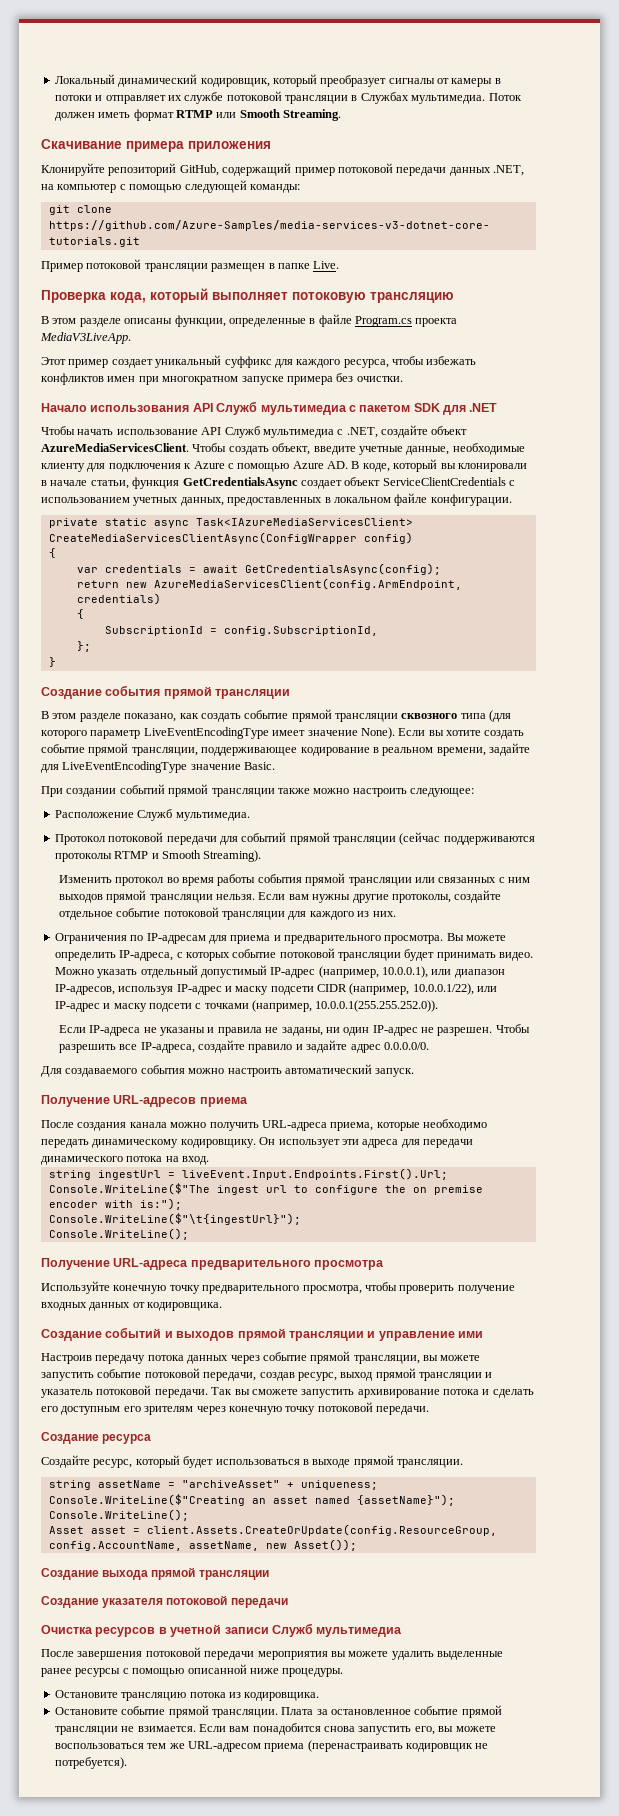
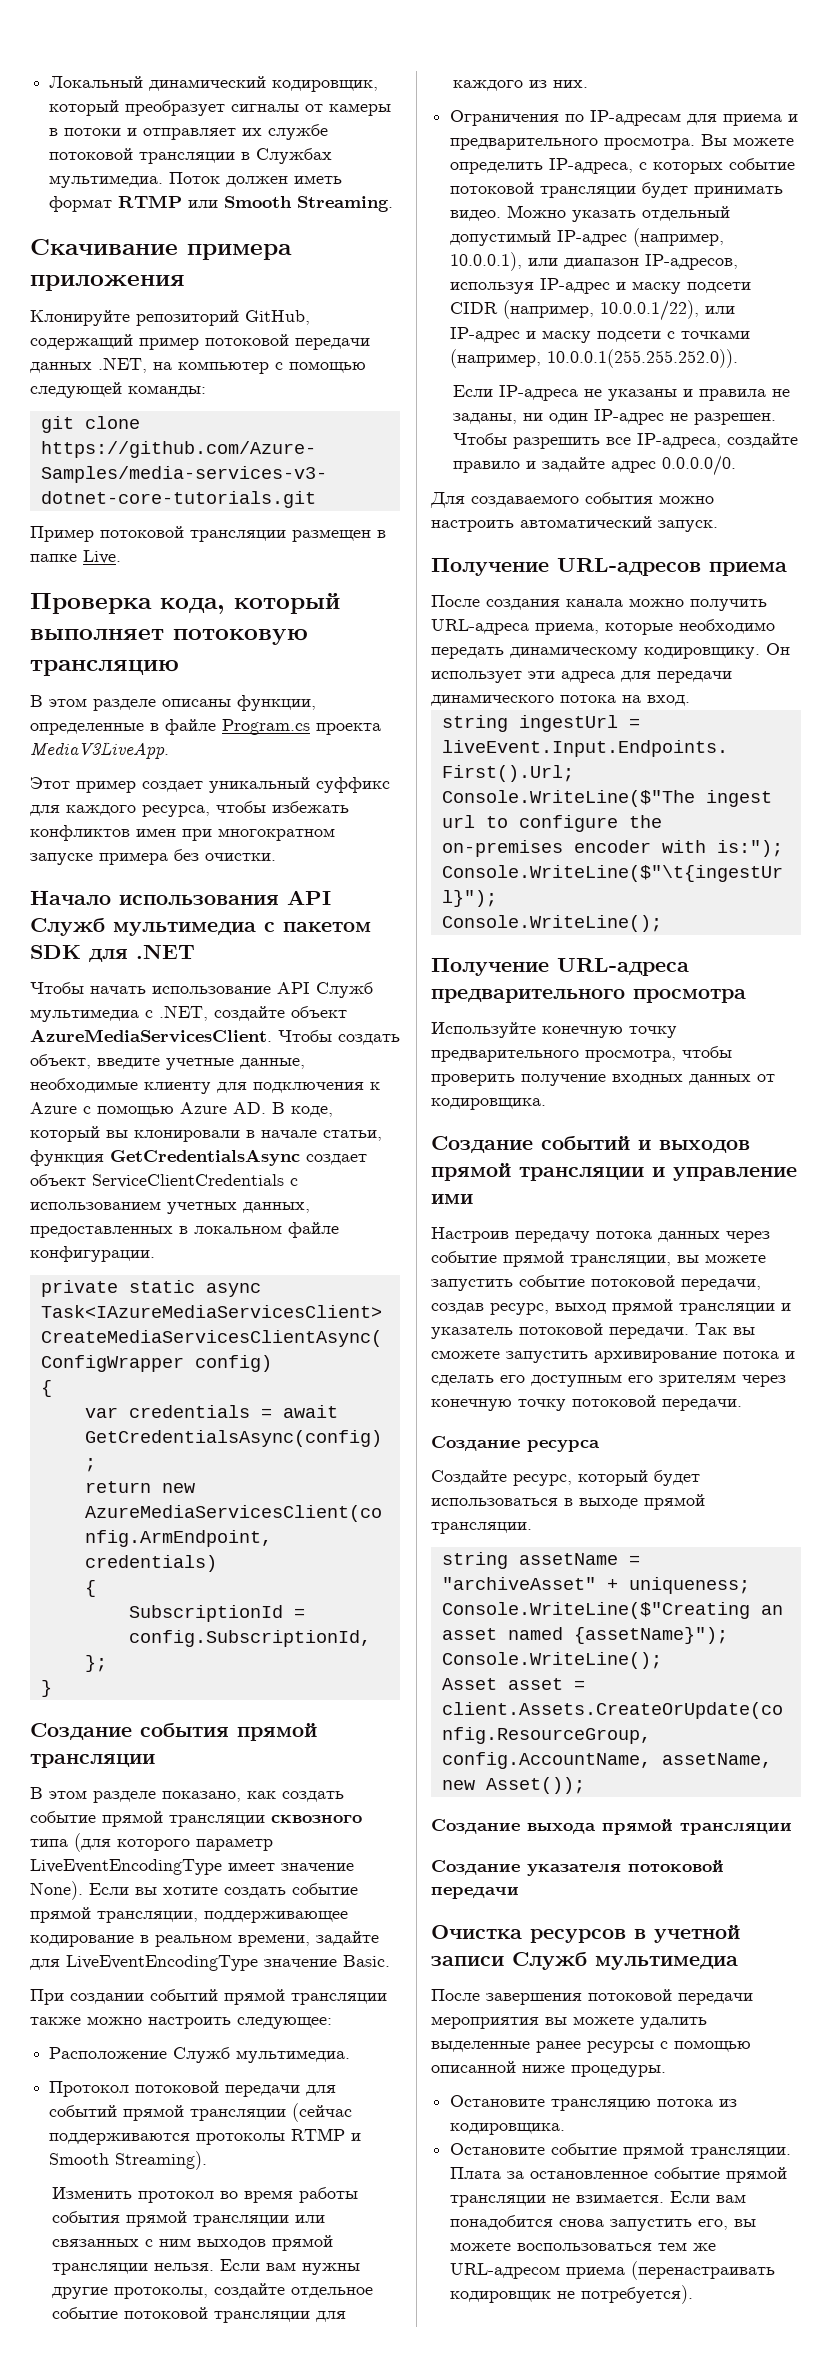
[412,1185,483,1195] on premise -> [441,840,563,857] on-premises

